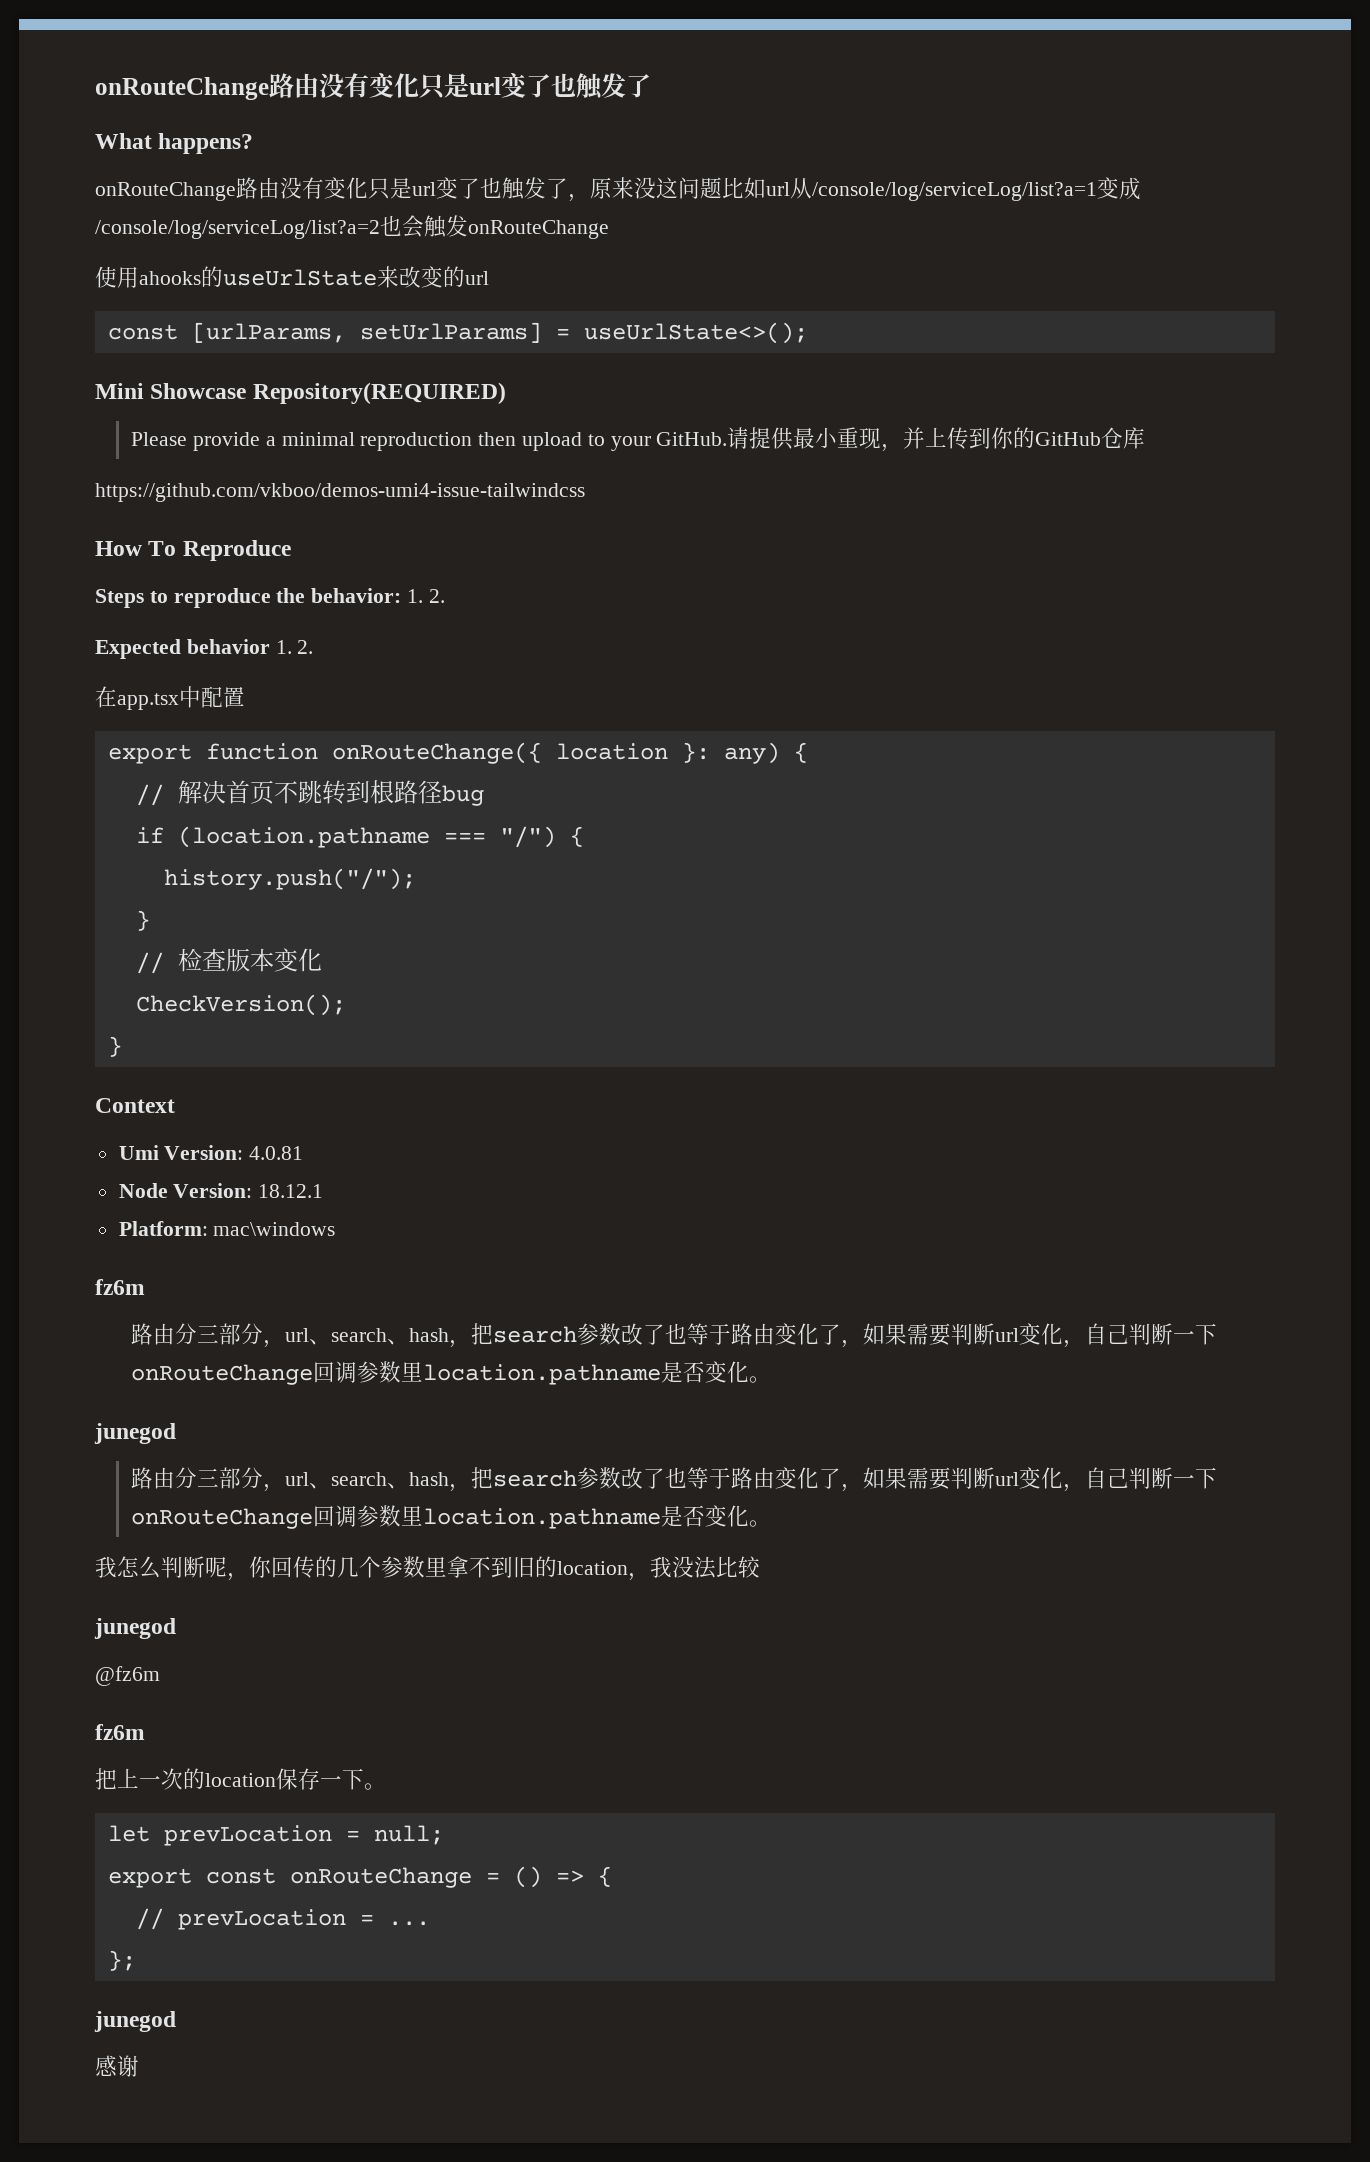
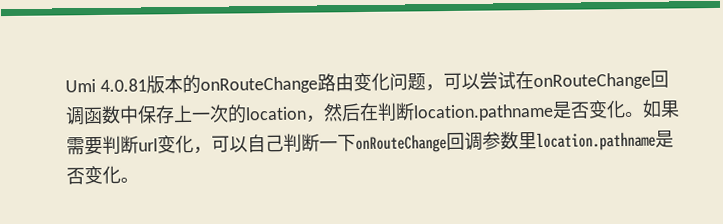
[95,72,651,100] [95,133,254,154] [95,177,1141,202] [95,215,609,239] [95,266,489,288] [107,322,808,344] [95,382,506,404] [131,427,1146,452] [95,483,585,502] [95,540,291,561] [95,588,445,608] [95,639,314,659] [95,686,245,710] [107,742,808,764] [135,780,484,806] [135,826,584,848] [163,868,416,890] [135,910,150,931] [135,948,322,974] [135,994,346,1016] [107,1036,122,1057] [95,1098,175,1113] [118,1145,304,1160] [118,1183,324,1198] [118,1221,336,1236] [95,1279,145,1295] [131,1323,1086,1348] onRouteChange路由没有变化只是url变了也触发了 // What happens? // onRouteChange路由没有变化只是url变了也触发了，原来没这问题比如url从/console/log/serviceLog/list?a=1变成/console/log/serviceLog/list?a=2也会触发onRouteChange // 使用ahooks的useUrlState来改变的url // const [urlParams, setUrlParams] = useUrlState<>(); // Mini Showcase Repository(REQUIRED) // Please provide a minimal reproduction then upload to your GitHub.请提供最小重现，并上传到你的GitHub仓库 // https://github.com/vkboo/demos-umi4-issue-tailwindcss // How To Reproduce // Steps to reproduce the behavior: 1. 2. // Expected behavior 1. 2. // 在app.tsx中配置 // export function onRouteChange({ location }: any) { // // 解决首页不跳转到根路径bug // if (location.pathname === "/") { // history.push("/"); // } // // 检查版本变化 // CheckVersion(); // } // Context // Umi Version: 4.0.81 // Node Version: 18.12.1 // Platform: mac\windows // fz6m // 路由分三部分，url、search、hash，把search参数改了也等于路由变化了，如果需要判断url变化， -> [65,70,670,95] [65,99,681,126] [66,134,249,156] Umi 4.0.81版本的onRouteChange路由变化问题，可以尝试在onRouteChange回调函数中保存上一次的location，然后在判断location.pathname是否变化。如果需要判断url变化，可以
[94,1423,176,1444] [131,1467,1218,1492] [131,1505,772,1529] [95,1556,760,1581] [94,1618,176,1639] [95,1666,160,1686] [95,1724,145,1740] [95,1768,386,1790] [107,1825,444,1846] [107,1866,612,1888] [135,1908,430,1930] [107,1950,136,1971] [94,2011,176,2032] [95,2055,139,2077] // junegod // 路由分三部分，url、search、hash，把search参数改了也等于路由变化了，如果需要判断url变化，自己判断一下onRouteChange回调参数里location.pathname是否变化。 // 我怎么判断呢，你回传的几个参数里拿不到旧的location，我没法比较 // junegod // @fz6m // fz6m // 把上一次的location保存一下。 // let prevLocation = null; // export const onRouteChange = () => { // // prevLocation = ... // }; // junegod // 感谢 -> (140, 180) none

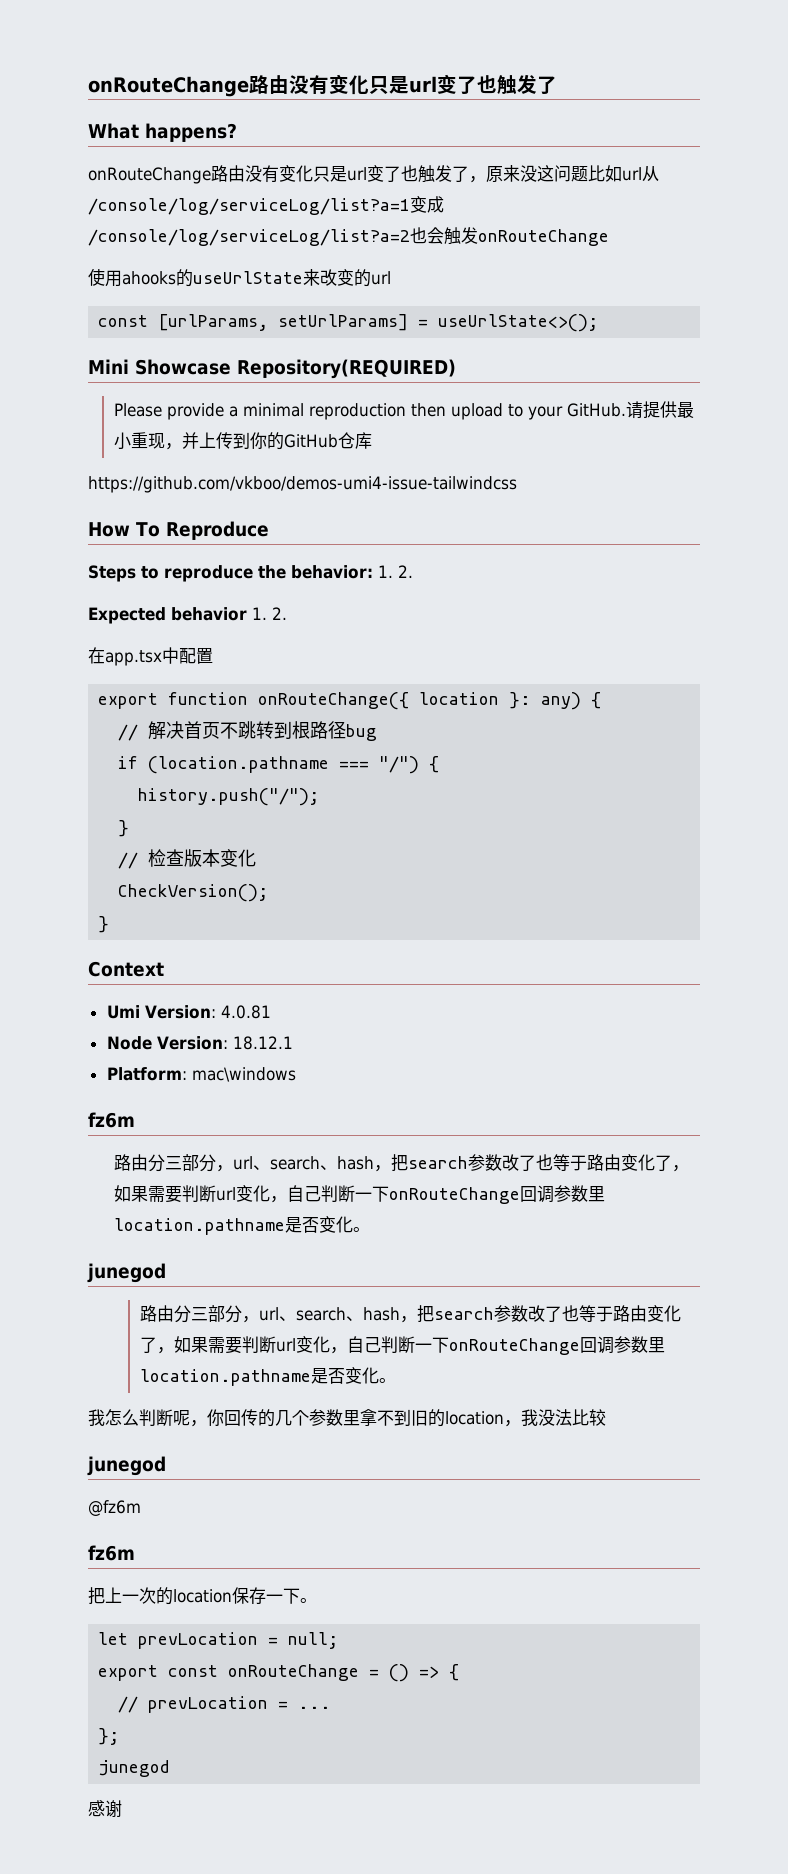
[65,70,670,95] [65,99,681,126] [66,134,249,156] Umi 4.0.81版本的onRouteChange路由变化问题，可以尝试在onRouteChange回调函数中保存上一次的location，然后在判断location.pathname是否变化。如果需要判断url变化，可以 -> [88,74,557,97] [88,123,237,142] [88,165,659,184] [88,196,444,215] [88,227,609,246] [88,268,391,287] [98,314,599,332] [88,359,456,379] [113,401,694,420] [113,432,372,450] [88,476,517,493] [88,521,269,540] [88,565,413,582] [88,607,287,624] [88,647,213,666] [98,692,602,710] [118,721,378,741] [118,756,440,774] [138,788,320,806] [118,820,130,837] [118,849,257,869] [118,884,269,902] [98,916,110,933] [88,961,164,977] [106,1005,271,1019] [106,1036,293,1050] [106,1067,296,1082] [88,1112,135,1128] [113,1154,689,1172] [113,1185,287,1203] onRouteChange路由没有变化只是url变了也触发了 // What happens? // onRouteChange路由没有变化只是url变了也触发了，原来没这问题比如url从/console/log/serviceLog/list?a=1变成/console/log/serviceLog/list?a=2也会触发onRouteChange // 使用ahooks的useUrlState来改变的url // const [urlParams, setUrlParams] = useUrlState<>(); // Mini Showcase Repository(REQUIRED) // Please provide a minimal reproduction then upload to your GitHub.请提供最小重现，并上传到你的GitHub仓库 // https://github.com/vkboo/demos-umi4-issue-tailwindcss // How To Reproduce // Steps to reproduce the behavior: 1. 2. // Expected behavior 1. 2. // 在app.tsx中配置 // export function onRouteChange({ location }: any) { // // 解决首页不跳转到根路径bug // if (location.pathname === "/") { // history.push("/"); // } // // 检查版本变化 // CheckVersion(); // } // Context // Umi Version: 4.0.81 // Node Version: 18.12.1 // Platform: mac\windows // fz6m // 路由分三部分，url、search、hash，把search参数改了也等于路由变化了，如果需要判断url变化，
(140, 180) none -> [87,1263,166,1283] [139,1305,681,1323] [139,1336,665,1355] [139,1367,396,1386] [88,1409,606,1427] [87,1456,166,1476] [88,1500,141,1516] [88,1545,135,1561] [88,1587,317,1605] [98,1632,339,1649] [98,1664,460,1682] [118,1696,332,1713] [98,1728,120,1745] [98,1760,171,1777] [88,1800,122,1817] // junegod // 路由分三部分，url、search、hash，把search参数改了也等于路由变化了，如果需要判断url变化，自己判断一下onRouteChange回调参数里location.pathname是否变化。 // 我怎么判断呢，你回传的几个参数里拿不到旧的location，我没法比较 // junegod // @fz6m // fz6m // 把上一次的location保存一下。 // let prevLocation = null; // export const onRouteChange = () => { // // prevLocation = ... // }; // junegod // 感谢

